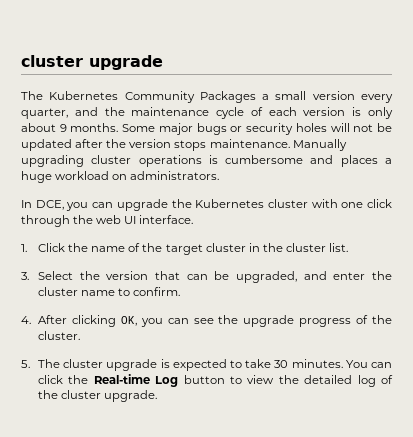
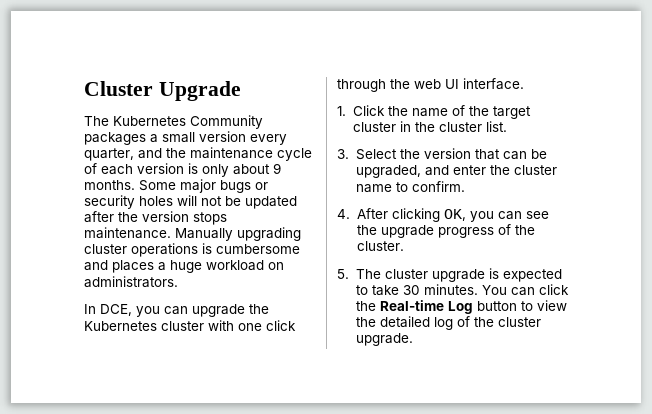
[21,55,163,70] cluster upgrade -> [84,81,241,101] Cluster Upgrade
[199,91,256,103] Packages -> [84,132,146,145] packages

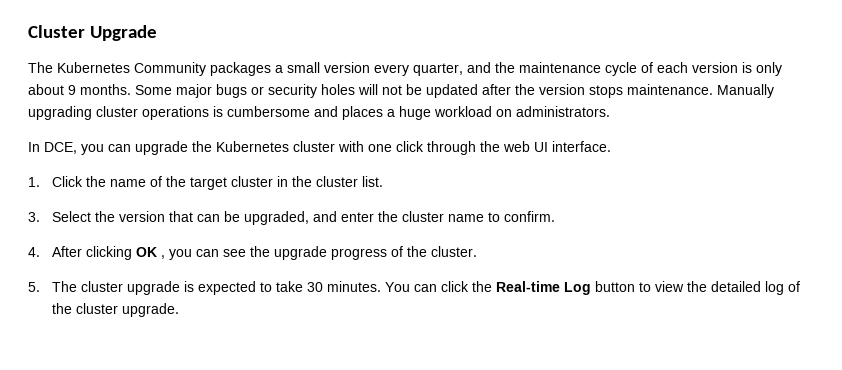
[443,209,466,221] OK, -> [136,247,166,259] OK ,

